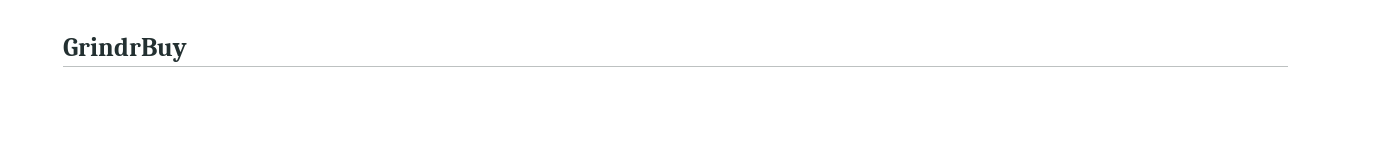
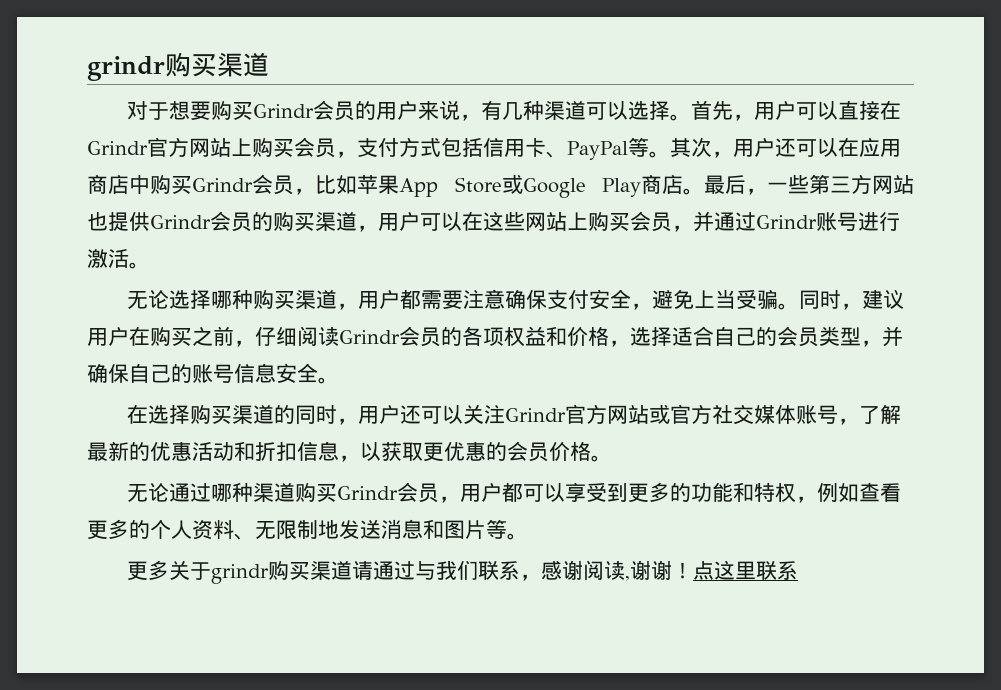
[63,37,187,62] GrindrBuy -> [87,52,269,81] [126,100,901,121] [87,137,901,160] [87,174,914,198] [87,211,900,232] [87,249,150,269] [126,289,904,310] [87,326,903,347] [87,363,339,384] [126,404,901,425] [87,441,612,462] [126,482,901,503] [87,519,528,540] [126,560,798,584] grindr购买渠道 // 对于想要购买Grindr会员的用户来说，有几种渠道可以选择。首先，用户可以直接在Grindr官方网站上购买会员，支付方式包括信用卡、PayPal等。其次，用户还可以在应用商店中购买Grindr会员，比如苹果App Store或Google Play商店。最后，一些第三方网站也提供Grindr会员的购买渠道，用户可以在这些网站上购买会员，并通过Grindr账号进行激活。 // 无论选择哪种购买渠道，用户都需要注意确保支付安全，避免上当受骗。同时，建议用户在购买之前，仔细阅读Grindr会员的各项权益和价格，选择适合自己的会员类型，并确保自己的账号信息安全。 // 在选择购买渠道的同时，用户还可以关注Grindr官方网站或官方社交媒体账号，了解最新的优惠活动和折扣信息，以获取更优惠的会员价格。 // 无论通过哪种渠道购买Grindr会员，用户都可以享受到更多的功能和特权，例如查看更多的个人资料、无限制地发送消息和图片等。 // 更多关于grindr购买渠道请通过与我们联系，感谢阅读,谢谢！点这里联系

